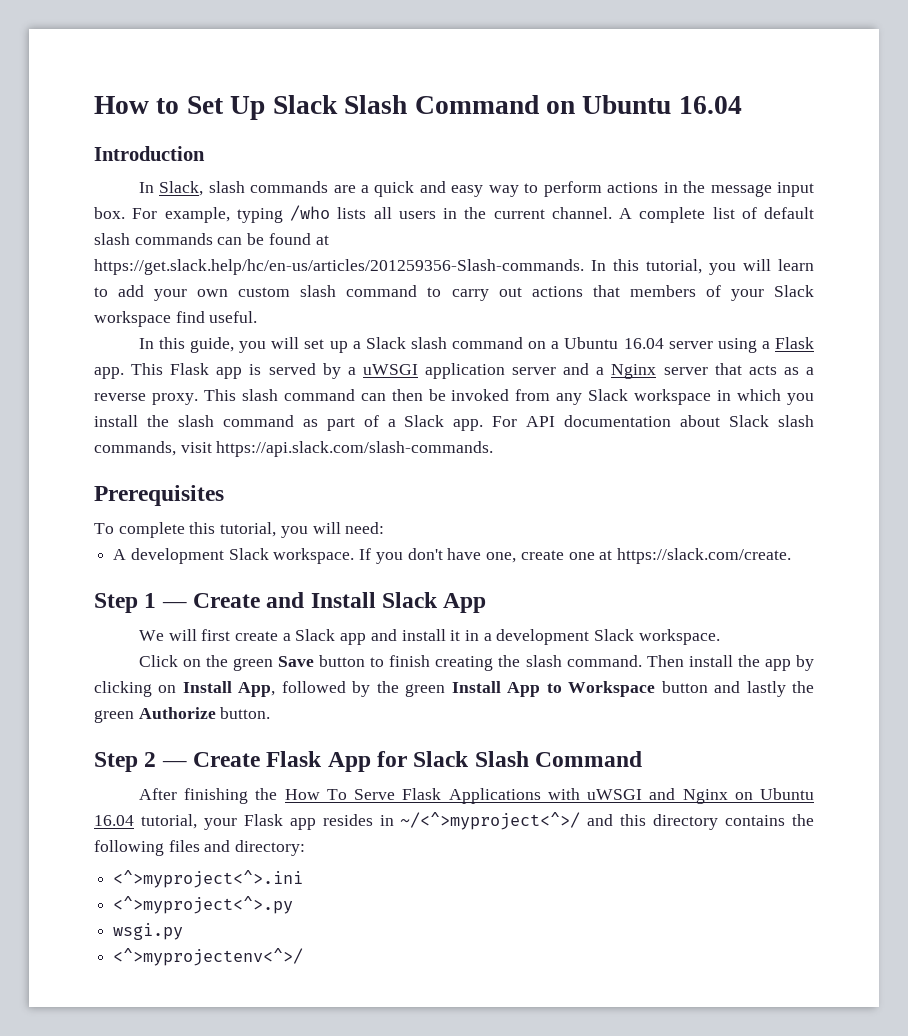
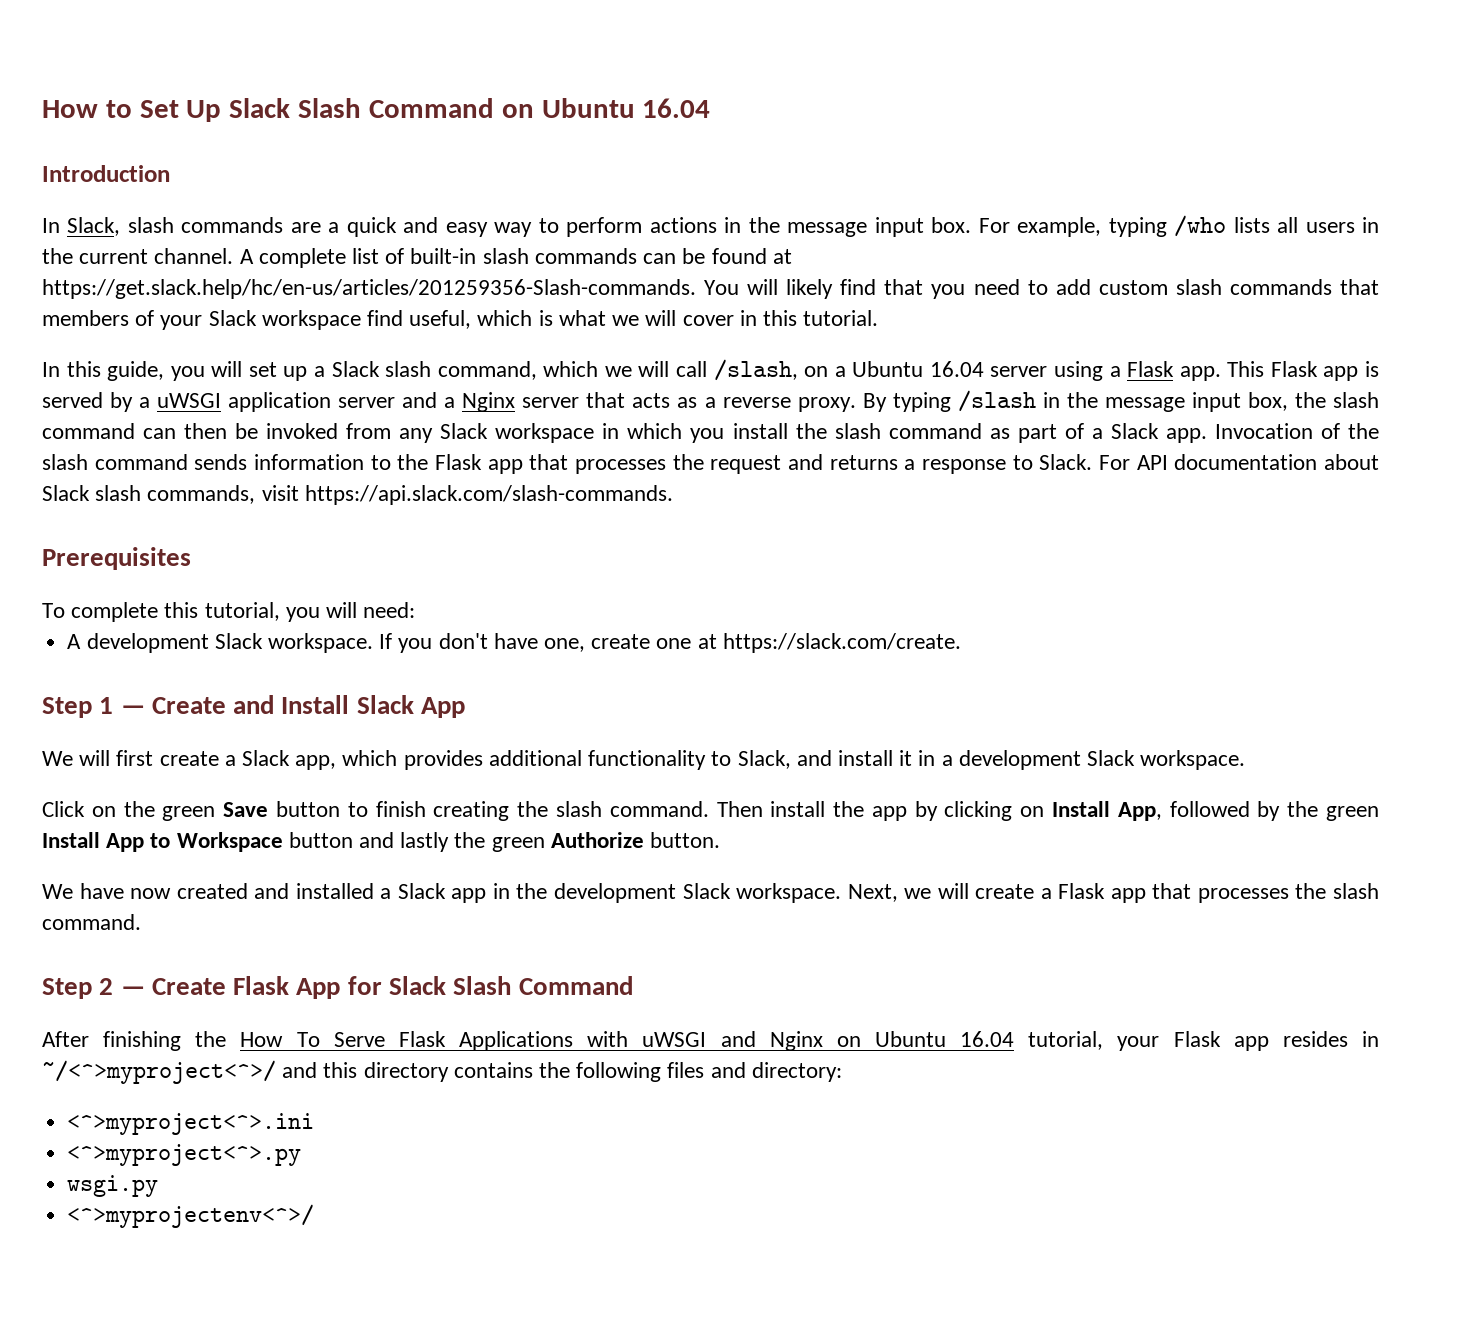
[764,207,814,219] default -> [410,248,477,264] built-in
[591,259,814,275] [94,285,583,301] In this tutorial, you will learn to add your own custom slash command to carry out actions -> [704,279,1332,299] You will likely find that you need to add custom slash commands
[209,311,258,323] useful. -> [409,310,879,329] useful, which is what we will cover in this tutorial.
[452,337,524,349] command -> [437,359,798,381] command, which we will call /slash,
[203,389,236,401] This -> [862,390,1326,412] By typing /slash in the message input box, the
(484, 425) none -> [1214,423,1379,439] [42,454,1093,474] Invocation of the slash command sends information to the Flask app that processes the request and returns a response to Slack.
[340,633,367,645] app -> [295,750,791,770] app, which provides additional functionality to Slack,
(271, 713) none -> [42,883,1380,903] [42,914,141,930] // We have now created and installed a Slack app in the development Slack workspace. Next, we will create a Flask app that processes the slash command.

